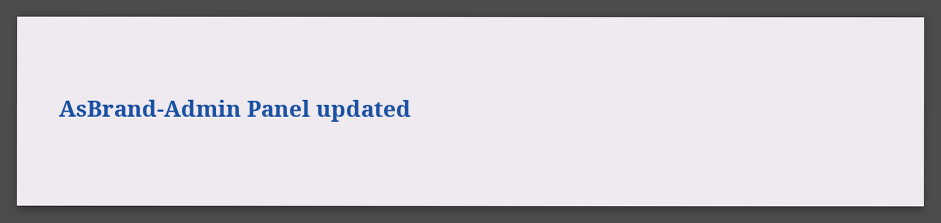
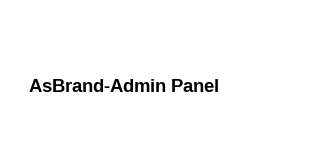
[315,99,413,122] updated -> (219, 85) none

